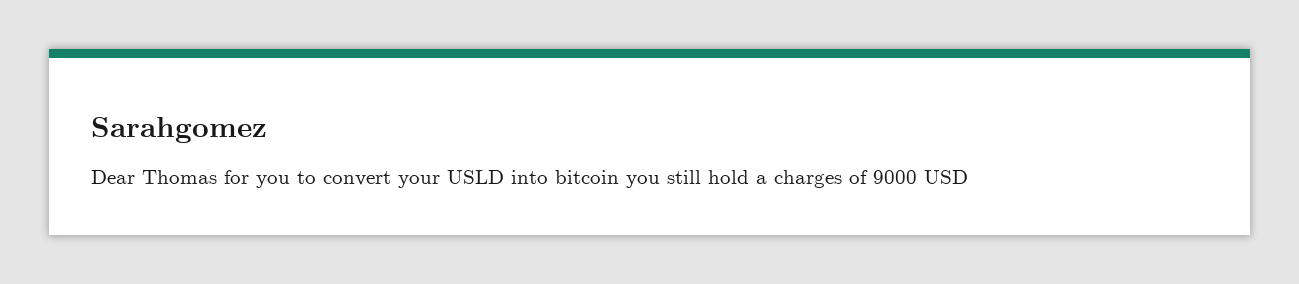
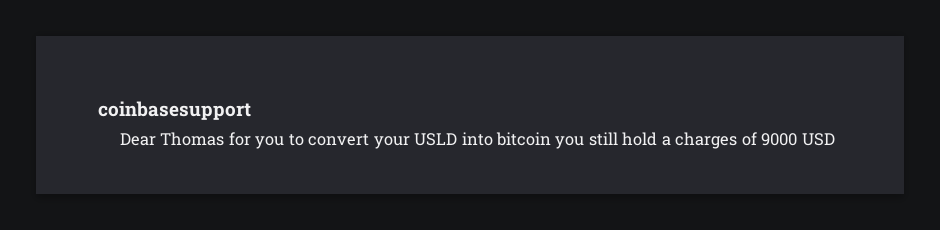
[91,117,267,143] Sarahgomez -> [98,101,251,120] coinbasesupport

